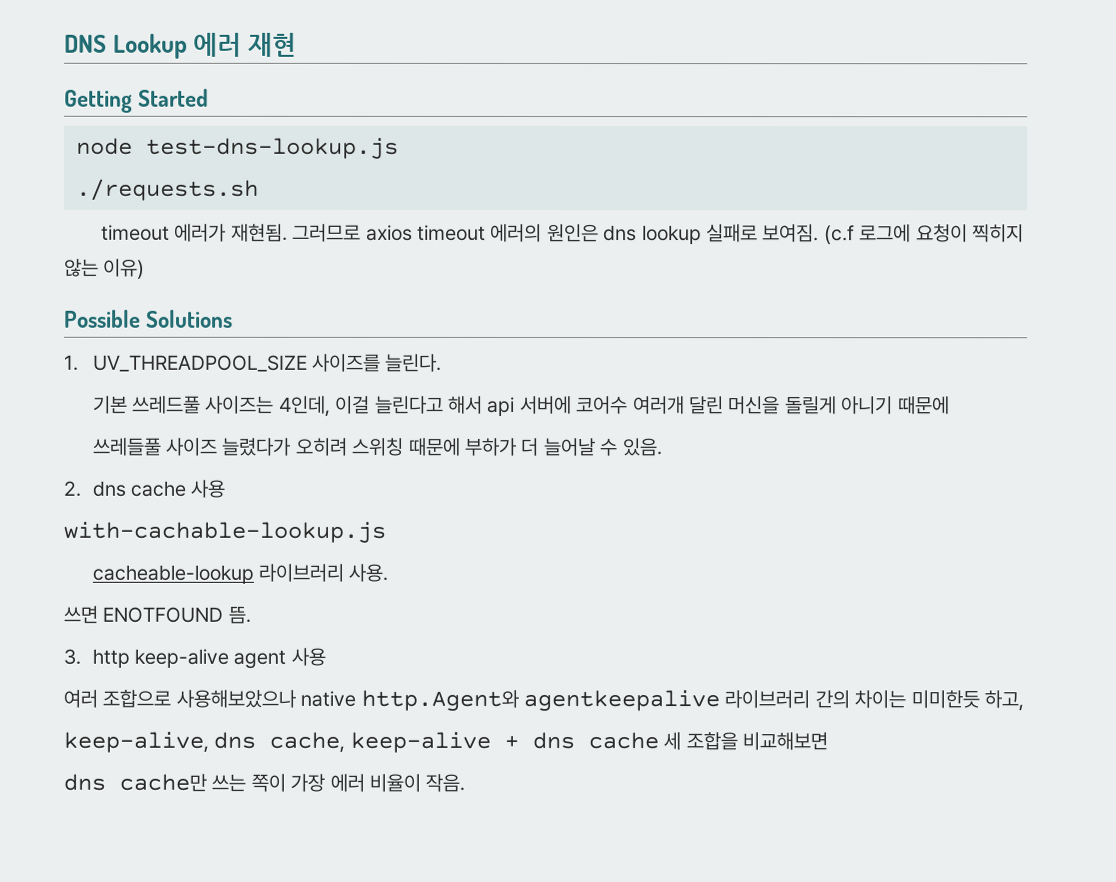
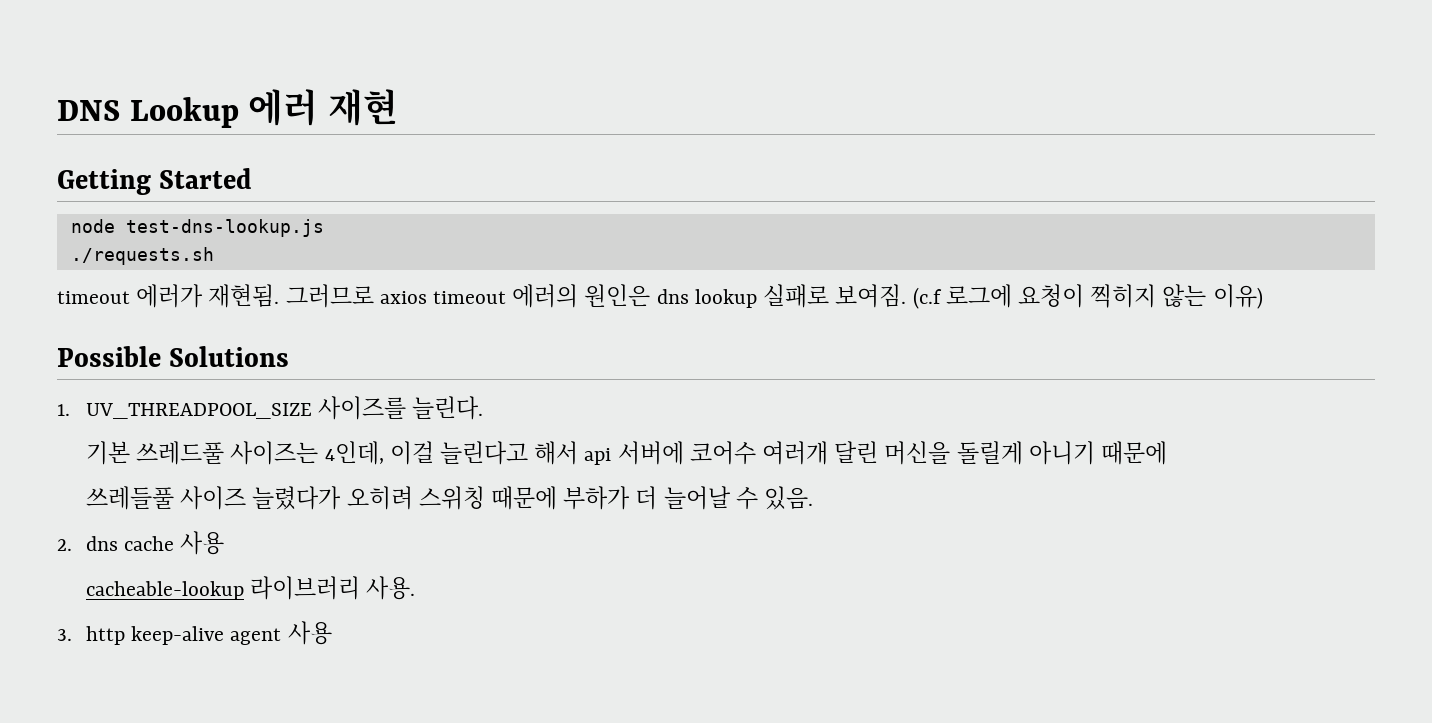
[63,521,386,543] // with-cachable-lookup.js -> (225, 543) none
[63,605,251,624] // 쓰면 ENOTFOUND 뜸. -> (416, 588) none
[63,689,1024,712] [63,731,828,753] [63,773,466,792] // 여러 조합으로 사용해보았으나 native http.Agent와 agentkeepalive 라이브러리 간의 차이는 미미한듯 하고, // keep-alive, dns cache, keep-alive + dns cache 세 조합을 비교해보면 // dns cache만 쓰는 쪽이 가장 에러 비율이 작음. -> (332, 633) none

